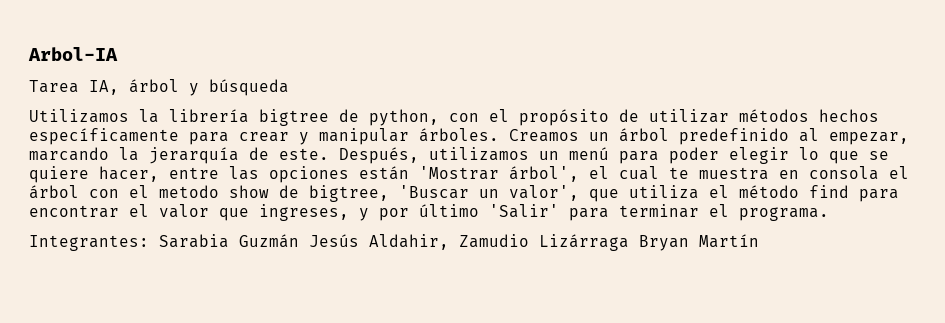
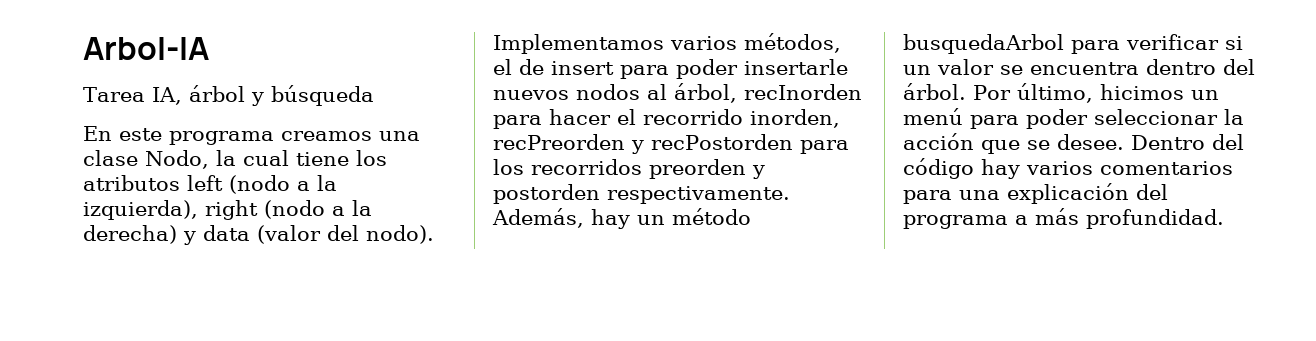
[29,109,879,126] [29,128,909,145] [29,147,889,164] [29,166,909,183] [29,185,899,202] [29,204,829,221] [29,234,759,251] Utilizamos la librería bigtree de python, con el propósito de utilizar métodos hechos específicamente para crear y manipular árboles. Creamos un árbol predefinido al empezar, marcando la jerarquía de este. Después, utilizamos un menú para poder elegir lo que se quiere hacer, entre las opciones están 'Mostrar árbol', el cual te muestra en consola el árbol con el metodo show de bigtree, 'Buscar un valor', que utiliza el método find para encontrar el valor que ingreses, y por último 'Salir' para terminar el programa. // Integrantes: Sarabia Guzmán Jesús Aldahir, Zamudio Lizárraga Bryan Martín -> [83,126,420,145] [83,150,387,169] [83,175,337,194] [83,200,372,220] [83,225,434,245] [493,33,841,54] [493,59,848,79] [493,83,862,103] [493,109,840,129] [493,134,849,154] [493,159,765,179] [493,184,790,204] [492,208,751,229] [903,34,1243,54] [903,59,1255,75] [903,83,1219,103] [903,108,1244,129] [903,133,1244,154] [903,158,1233,179] [903,183,1168,204] [903,208,1224,229] En este programa creamos una clase Nodo, la cual tiene los atributos left (nodo a la izquierda), right (nodo a la derecha) y data (valor del nodo). Implementamos varios métodos, el de insert para poder insertarle nuevos nodos al árbol, recInorden para hacer el recorrido inorden, recPreorden y recPostorden para los recorridos preorden y postorden respectivamente. Además, hay un método busquedaArbol para verificar si un valor se encuentra dentro del árbol. Por último, hicimos un menú para poder seleccionar la acción que se desee. Dentro del código hay varios comentarios para una explicación del programa a más profundidad.

